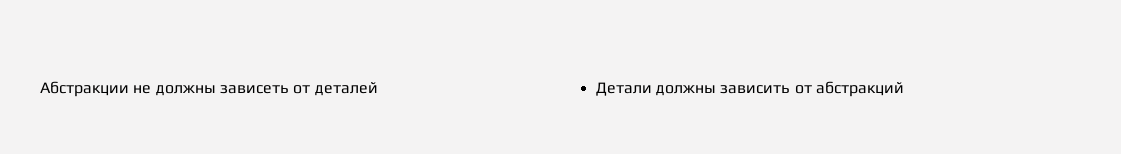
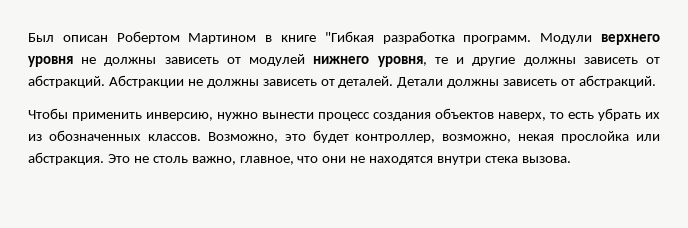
(40, 89) none -> [28,31,660,45] [28,54,660,67] [28,75,105,88] Был описан Робертом Мартином в книге "Гибкая разработка программ. Модули верхнего уровня не должны зависеть от модулей нижнего уровня, те и другие должны зависеть от абстракций.
[314,82,378,96] деталей // -> [338,76,394,88] деталей.
[720,81,904,97] зависить от абстракций -> [503,75,657,88] [28,108,660,121] [28,130,660,143] [28,152,571,165] зависеть от абстракций. // Чтобы применить инверсию, нужно вынести процесс создания объектов наверх, то есть убрать их из обозначенных классов. Возможно, это будет контроллер, возможно, некая прослойка или абстракция. Это не столь важно, главное, что они не находятся внутри стека вызова.

